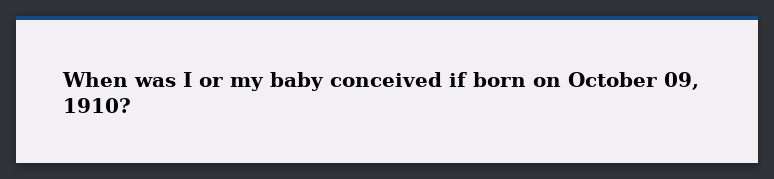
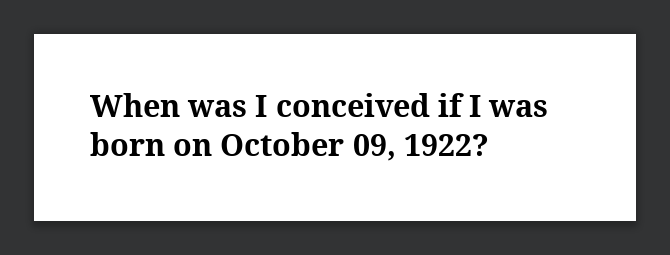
[199,72,467,91] or my baby conceived if -> [275,93,549,117] conceived if I was
[63,98,131,113] 1910? -> [403,134,489,156] 1922?

